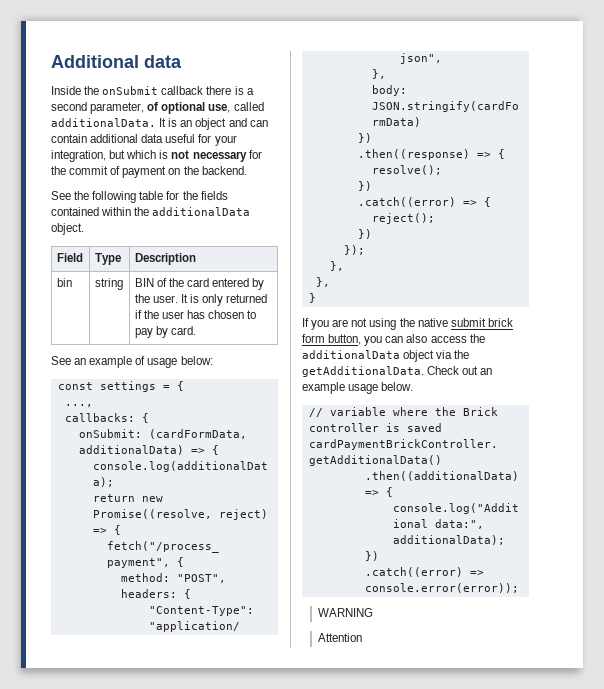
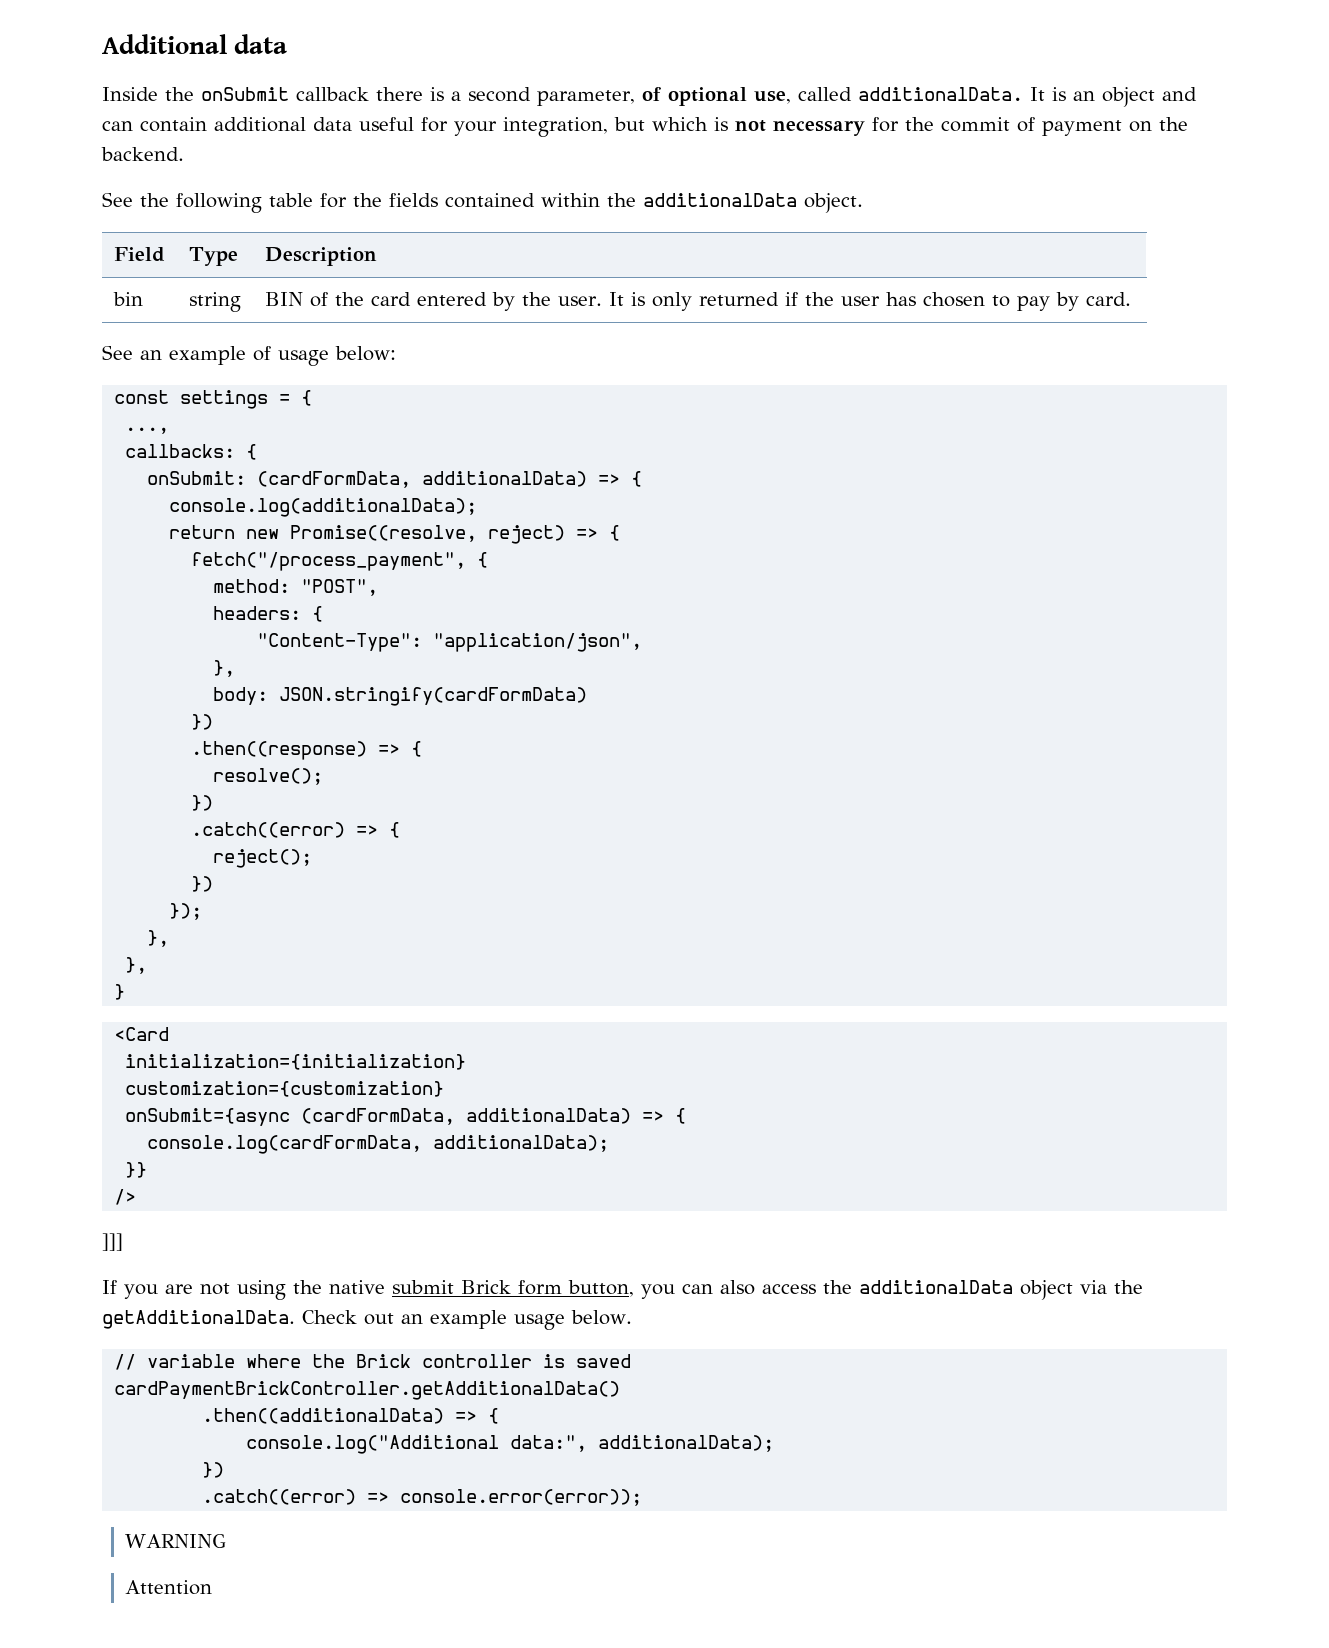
(316, 298) none -> [114,1027,170,1041] [125,1054,467,1070] [125,1081,445,1097] [125,1108,687,1126] [147,1135,610,1154] [125,1162,148,1178] [114,1189,137,1205] [102,1233,123,1251] // <Card // initialization={initialization} // customization={customization} // onSubmit={async (cardFormData, additionalData) => { // console.log(cardFormData, additionalData); // }} // /> // ]]]
[487,318,513,327] brick -> [461,1280,511,1294] Brick

